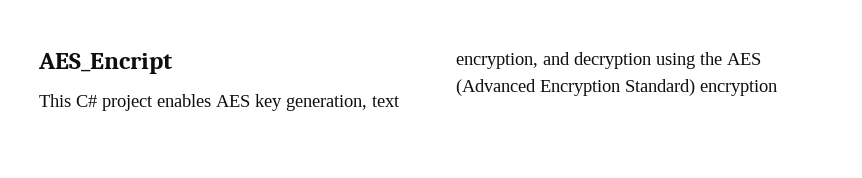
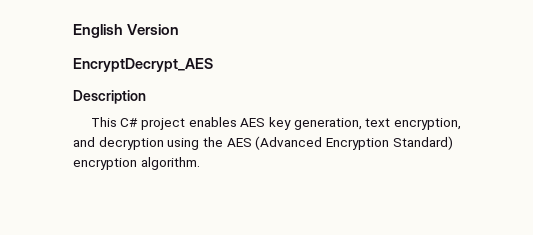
[38,53,173,74] AES_Encript -> [73,24,180,38] [73,58,213,72] [73,90,146,104] English Version // EncryptDecrypt_AES // Description
(777, 88) none -> [140,157,200,170] algorithm.

